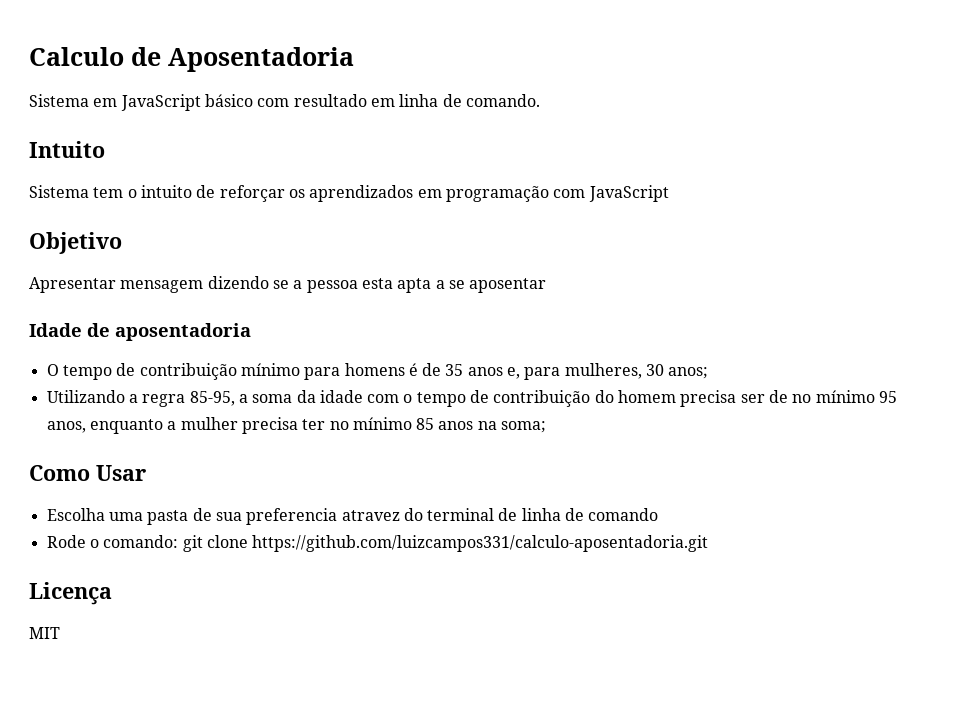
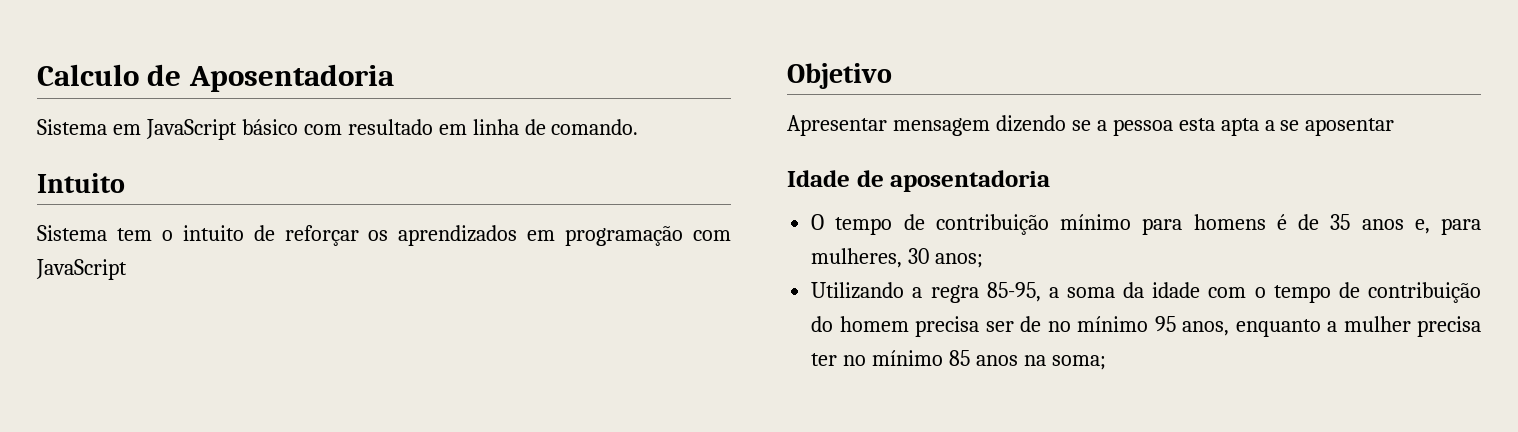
[29,465,146,481] [46,508,659,525] [46,535,709,552] [29,582,112,605] [29,627,60,639] // Como Usar // Escolha uma pasta de sua preferencia atravez do terminal de linha de comando // Rode o comando: git clone https://github.com/luizcampos331/calculo-aposentadoria.git // Licença // MIT -> (1106, 362) none

